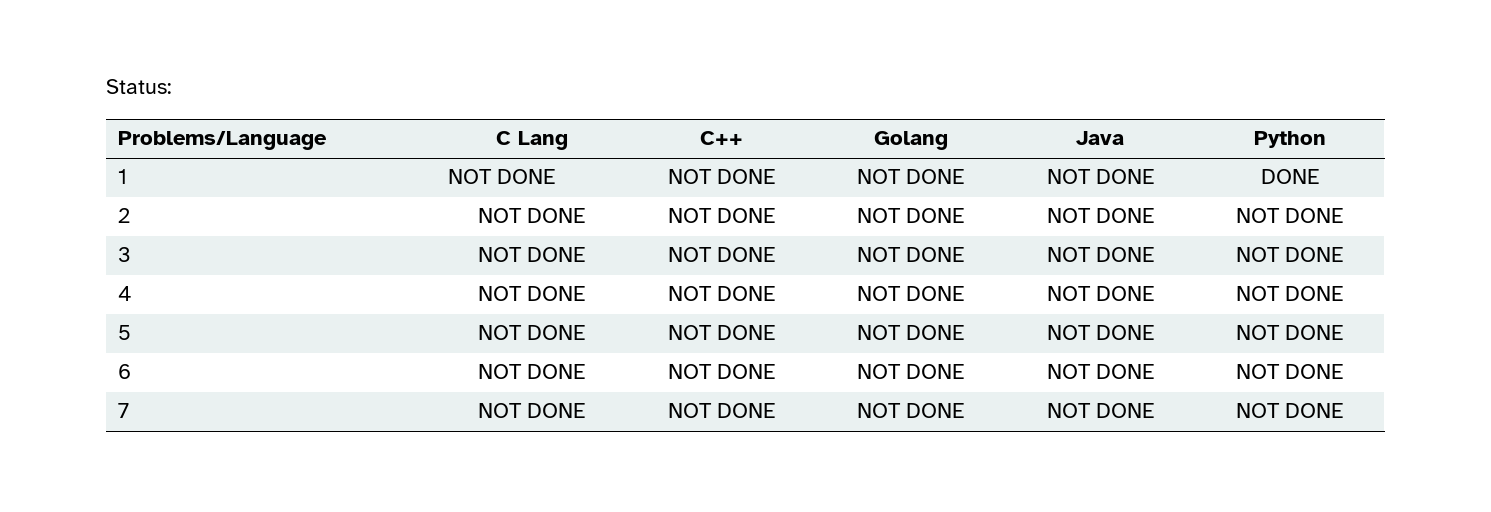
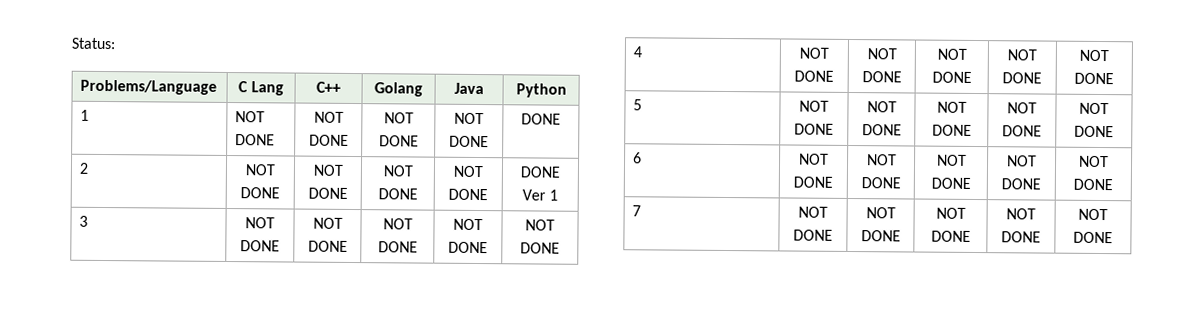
[1236,208,1343,223] NOT DONE -> [520,166,560,178] [521,189,559,201] DONE Ver 1

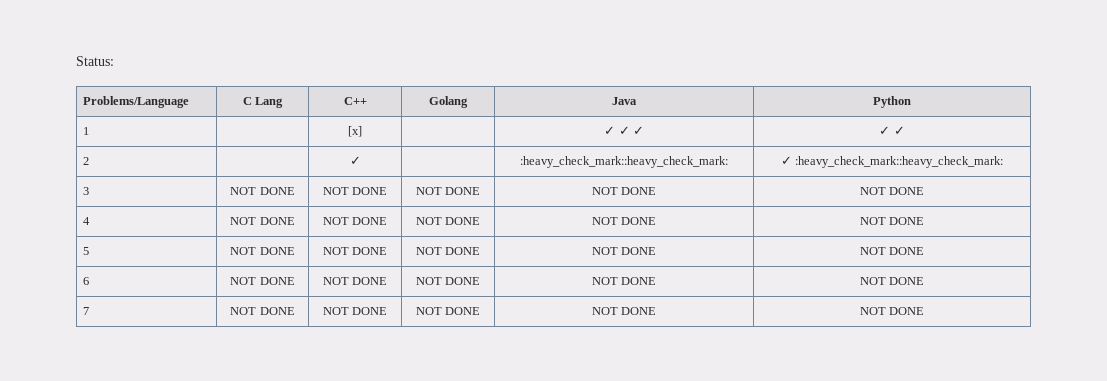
[235,111,266,123] [235,134,276,146] [313,111,344,123] [308,134,349,146] [383,112,414,124] [378,135,419,147] [454,112,484,125] [449,135,489,148] [521,113,561,125] [79,162,90,174] [245,164,275,176] [240,187,280,199] [312,164,343,176] [307,187,348,199] [382,165,413,177] [377,188,418,200] [453,165,483,178] [448,188,488,201] [520,166,560,178] [521,189,559,201] NOT DONE | NOT DONE | NOT DONE | NOT DONE | DONE // 2 | NOT DONE | NOT DONE | NOT DONE | NOT DONE | DONE Ver 1 -> [348,126,362,137] [604,126,644,135] [879,126,905,135] [82,157,89,165] [349,156,361,165] [520,156,728,168] [780,156,1004,168] | [x] | | ✓ ✓ ✓ | ✓ ✓ // 2 | | ✓ | | :heavy_check_mark::heavy_check_mark: | ✓ :heavy_check_mark::heavy_check_mark:

